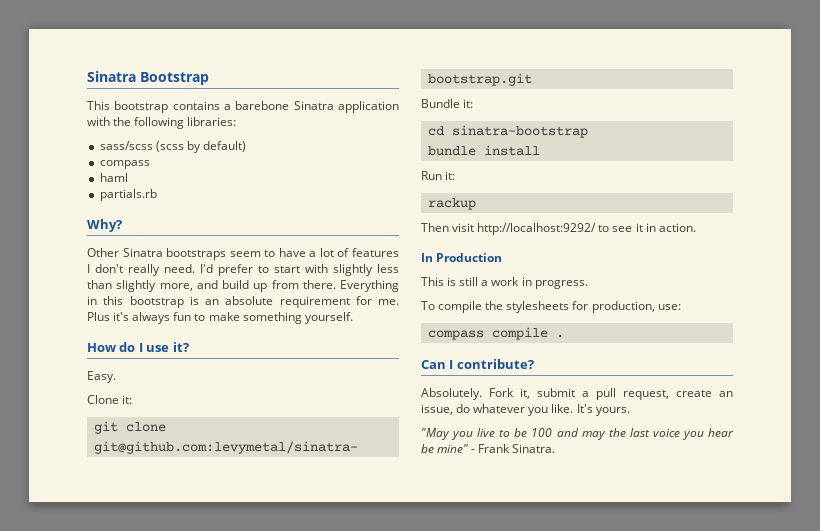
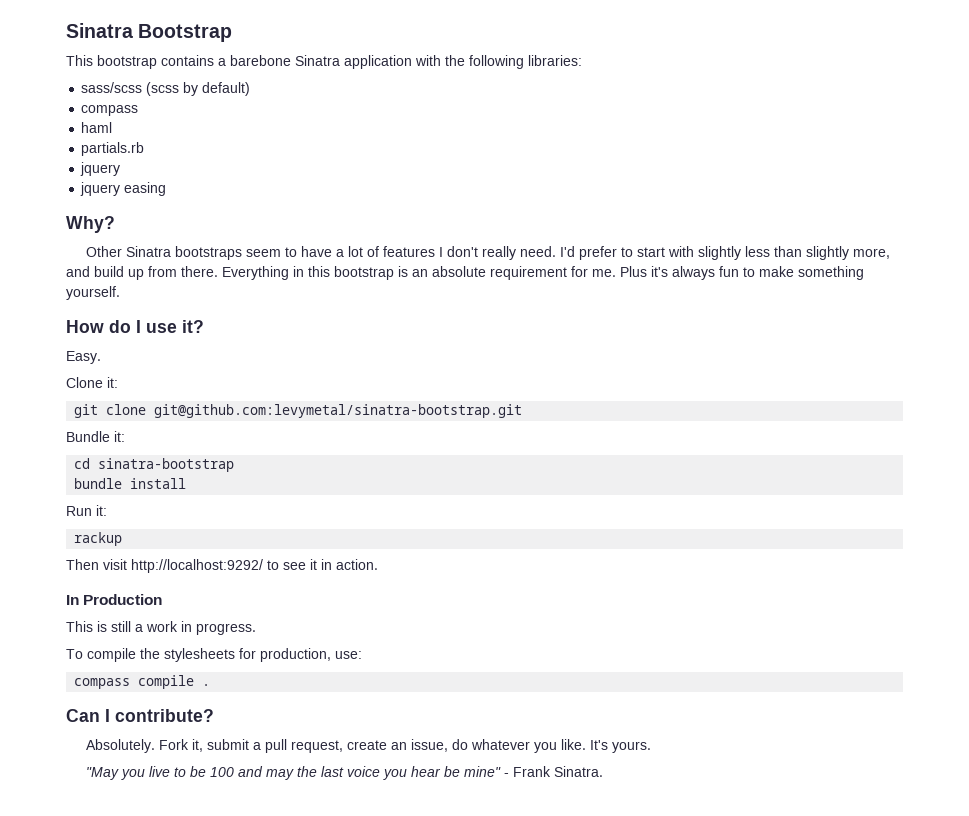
(157, 195) none -> [80,162,121,176] [80,182,167,196] // jquery // jquery easing

